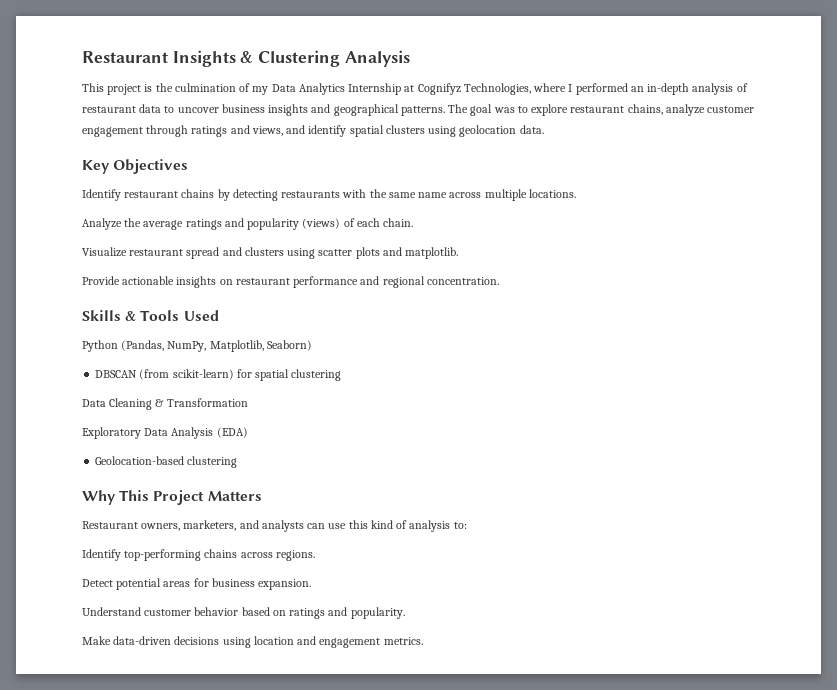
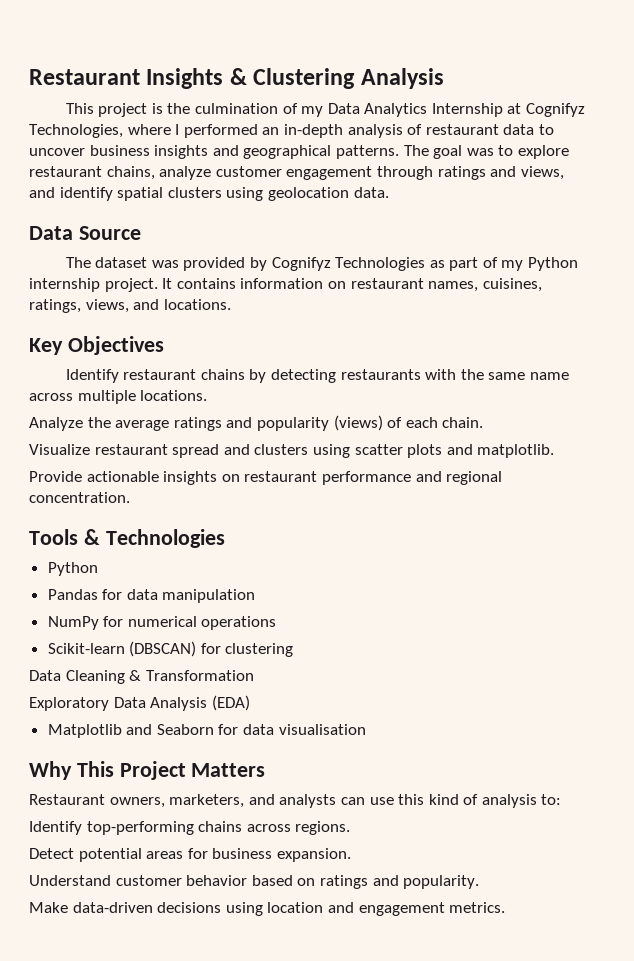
(544, 129) none -> [29,226,141,240] [65,257,579,271] [29,278,542,292] [29,299,231,313] // Data Source // The dataset was provided by Cognifyz Technologies as part of my Python internship project. It contains information on restaurant names, cuisines, ratings, views, and locations.
[82,310,219,321] [82,340,312,352] [95,369,290,381] Skills & Tools Used // Python (Pandas, NumPy, Matplotlib, Seaborn) // DBSCAN (from scikit-learn) for spatial -> [29,529,225,548] [47,562,98,576] [47,589,256,603] [47,616,277,630] [47,641,221,657] Tools & Technologies // Python // Pandas for data manipulation // NumPy for numerical operations // Scikit-learn (DBSCAN) for
[95,456,238,468] Geolocation-based clustering -> [47,724,366,738] Matplotlib and Seaborn for data visualisation

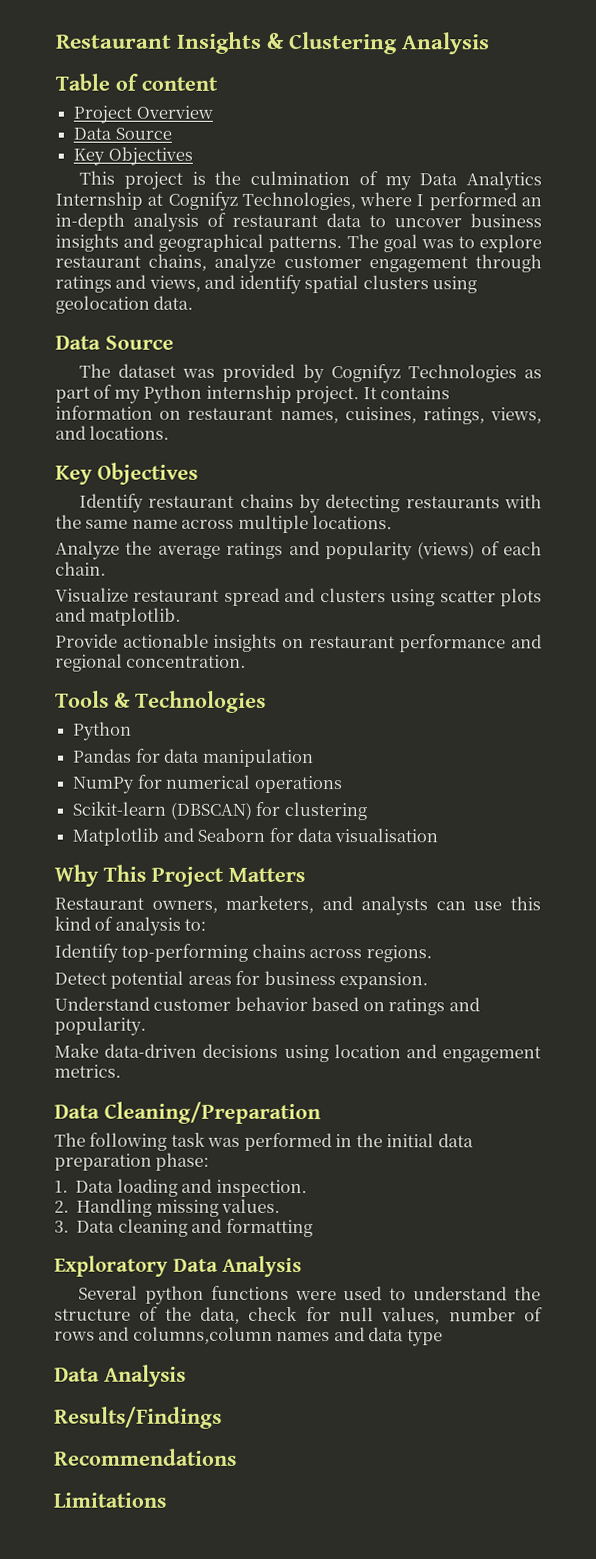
(444, 78) none -> [55,73,218,91] [73,105,213,124] [73,127,172,140] [73,146,193,166] // Table of content // Project Overview // Data Source // Key Objectives
[29,670,254,684] [29,695,250,711] // Data Cleaning & Transformation // Exploratory Data Analysis (EDA) -> (367, 811) none
(506, 907) none -> [54,1101,321,1125] [54,1132,474,1152] [54,1152,210,1171] [54,1178,307,1198] [54,1198,281,1217] [54,1218,313,1238] [54,1255,303,1278] [78,1285,541,1305] [54,1306,543,1325] [54,1326,443,1347] [54,1364,186,1387] [54,1406,222,1429] [54,1448,237,1466] [53,1492,167,1508] // Data Cleaning/Preparation // The following task was performed in the initial data preparation phase: // 1. Data loading and inspection. // 2. Handling missing values. // 3. Data cleaning and formatting // Exploratory Data Analysis // Several python functions were used to understand the structure of the data, check for null values, number of rows and columns,column names and data type // Data Analysis // Results/Findings // Recommendations // Limitations

